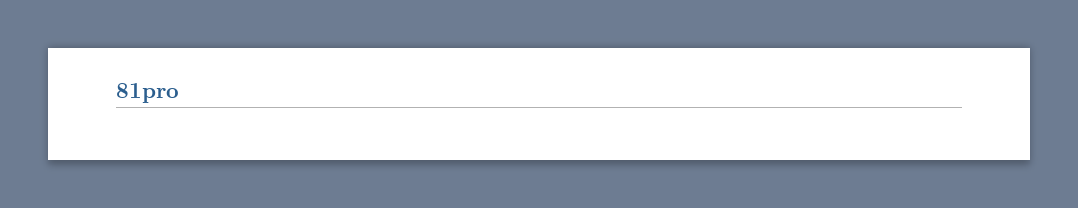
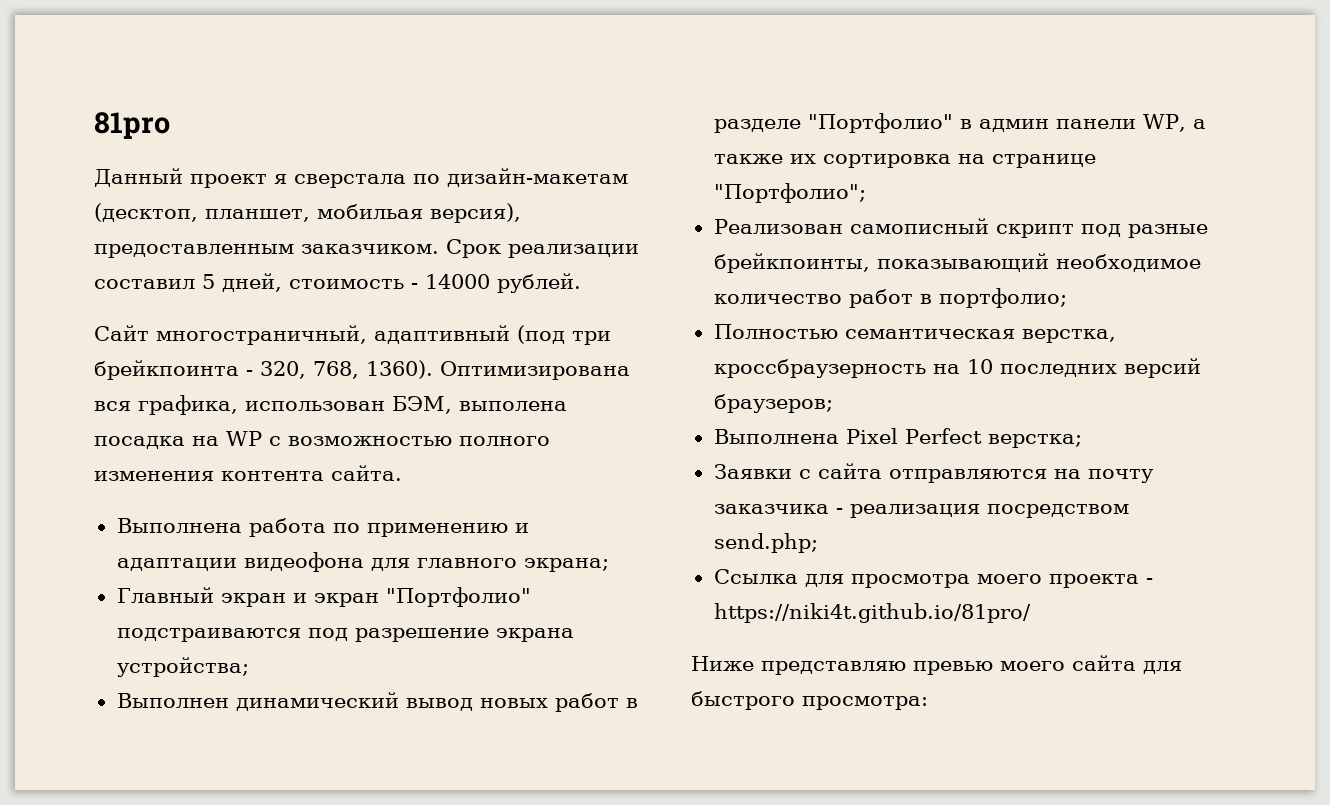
(179, 93) none -> [94,168,628,188] [94,203,521,223] [94,239,639,258] [94,273,581,293] [94,325,611,345] [94,360,630,380] [94,395,567,415] [94,431,550,449] [94,465,402,481] [116,518,529,537] [116,552,609,572] [116,587,531,607] [116,628,574,642] [116,657,249,677] [116,692,638,712] [713,113,1206,133] [713,154,1096,168] [713,183,866,203] [713,218,1208,238] [713,253,1201,273] [713,288,1067,308] [713,324,1116,343] [713,358,1201,378] [713,394,833,413] [713,428,1082,448] [713,463,1154,483] [713,504,1129,518] [713,533,818,553] [713,569,1153,588] [713,603,1031,623] [691,655,1182,675] [691,691,928,710] // Данный проект я сверстала по дизайн-макетам (десктоп, планшет, мобильая версия), предоставленным заказчиком. Срок реализации составил 5 дней, стоимость - 14000 рублей. // Сайт многостраничный, адаптивный (под три брейкпоинта - 320, 768, 1360). Оптимизирована вся графика, использован БЭМ, выполена посадка на WP с возможностью полного изменения контента сайта. // Выполнена работа по применению и адаптации видеофона для главного экрана; // Главный экран и экран "Портфолио" подстраиваются под разрешение экрана устройства; // Выполнен динамический вывод новых работ в разделе "Портфолио" в админ панели WP, а также их сортировка на странице "Портфолио"; // Реализован самописный скрипт под разные брейкпоинты, показывающий необходимое количество работ в портфолио; // Полностью семантическая верстка, кроссбраузерность на 10 последних версий браузеров; // Выполнена Pixel Perfect верстка; // Заявки с сайта отправляются на почту заказчика - реализация посредством send.php; // Ссылка для просмотра моего проекта - https://niki4t.github.io/81pro/ // Ниже представляю превью моего сайта для быстрого просмотра:

